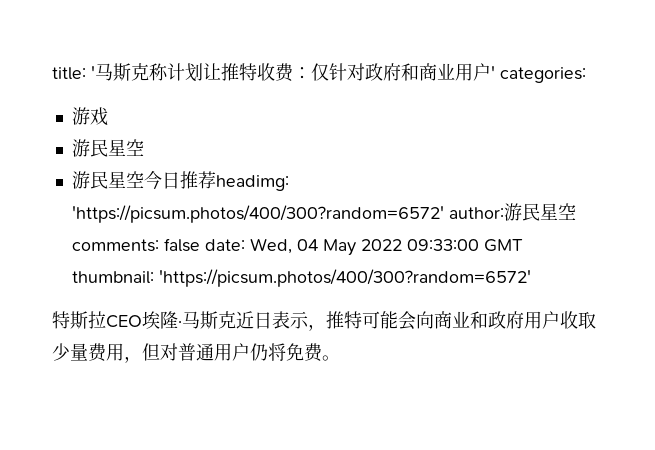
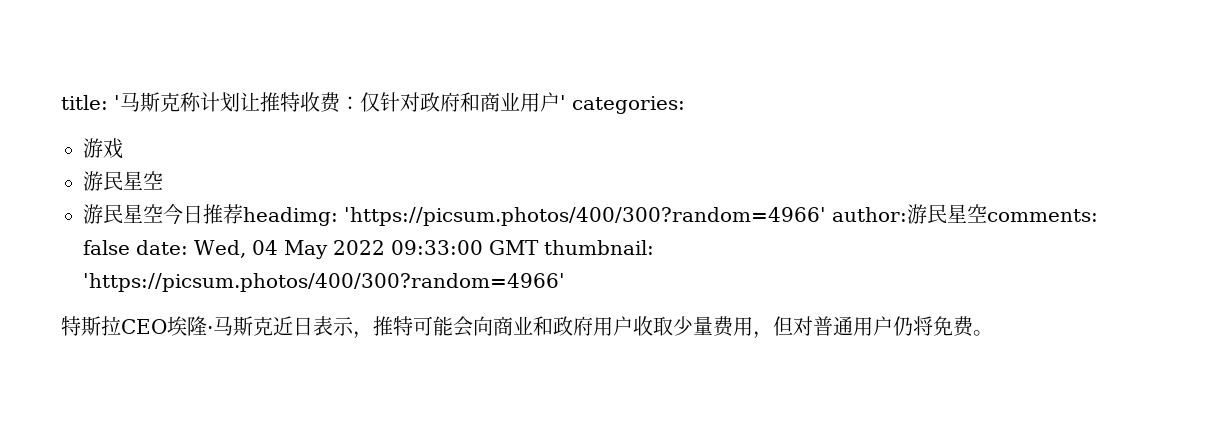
[71,205,444,223] 'https://picsum.photos/400/300?random=6572' -> [344,207,826,226] 'https://picsum.photos/400/300?random=4966'
[158,269,531,287] 'https://picsum.photos/400/300?random=6572' -> [83,273,565,292] 'https://picsum.photos/400/300?random=4966'

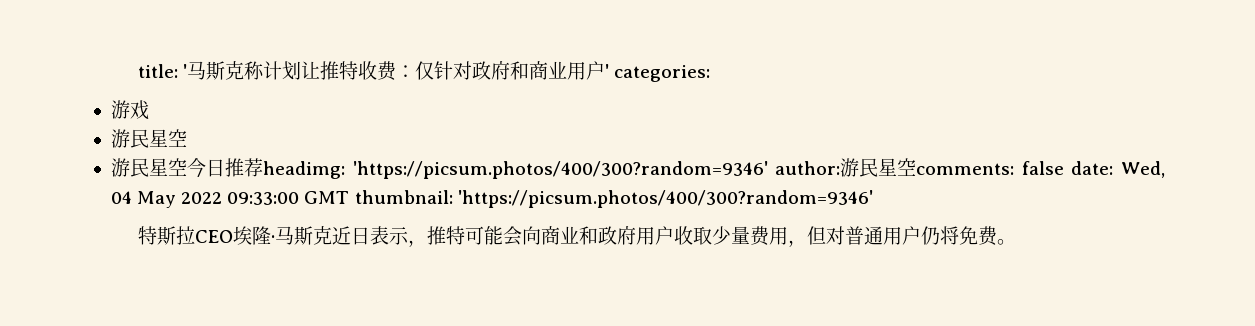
[344,207,826,226] 'https://picsum.photos/400/300?random=4966' -> [352,161,768,179] 'https://picsum.photos/400/300?random=9346'
[83,273,565,292] 'https://picsum.photos/400/300?random=4966' -> [457,190,873,208] 'https://picsum.photos/400/300?random=9346'

